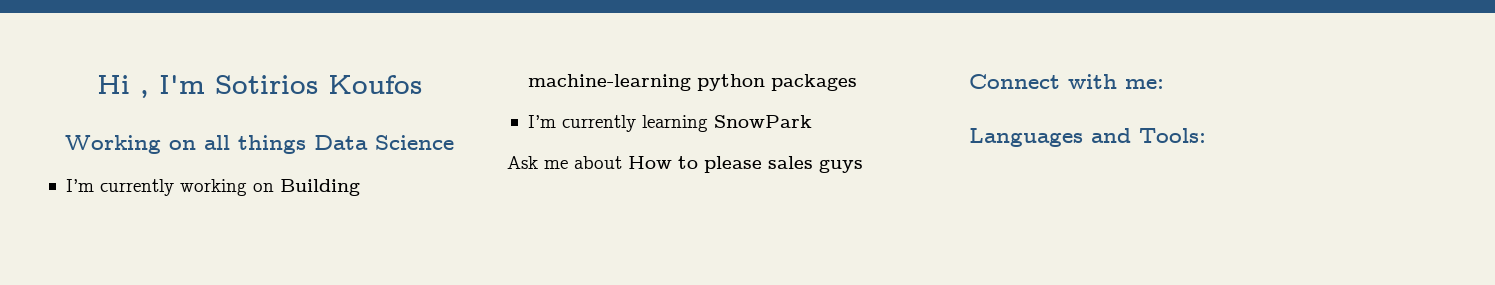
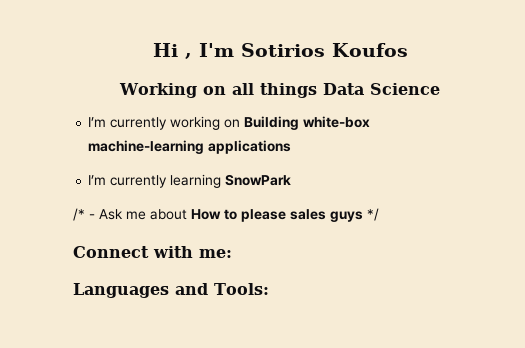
[527,74,857,91] machine-learning python packages -> [303,116,371,128] [88,140,292,154] white-box machine-learning applications
(812, 121) none -> [73,208,95,221] /* -
(863, 166) none -> [367,208,379,221] */

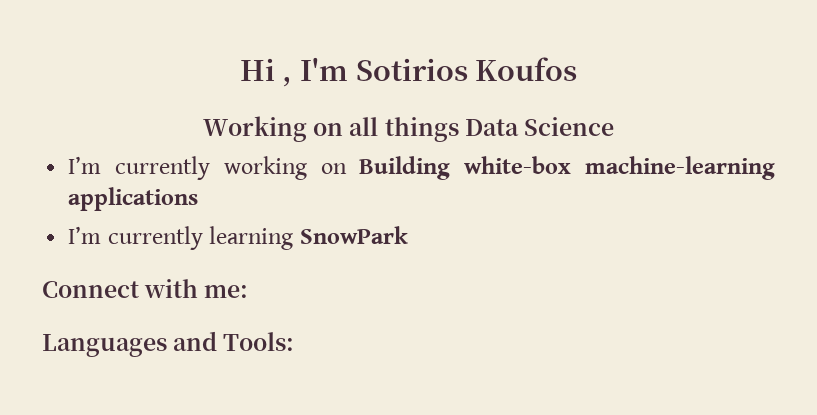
[73,208,379,222] // /* - Ask me about How to please sales guys */ -> (408, 235) none

